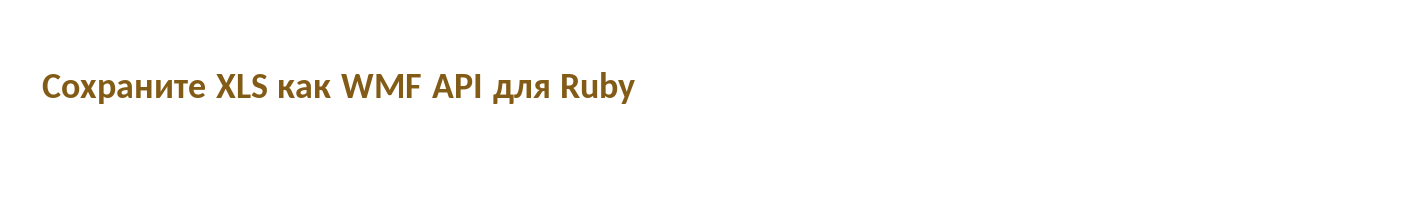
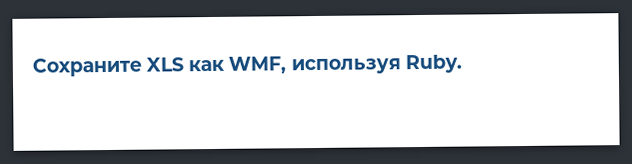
[341,72,636,104] WMF API для Ruby -> [228,54,462,75] WMF, используя Ruby.

